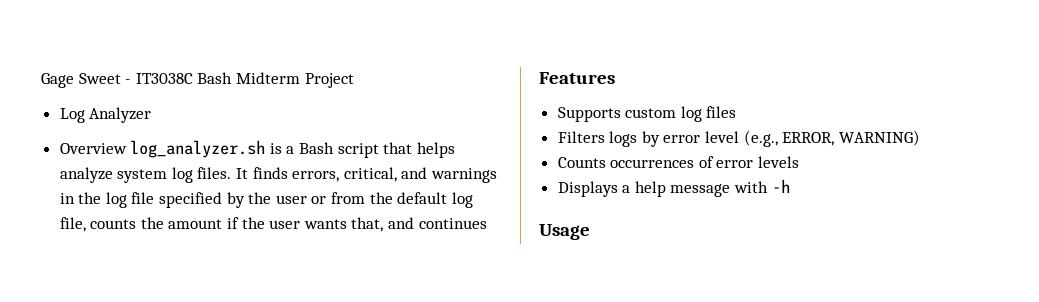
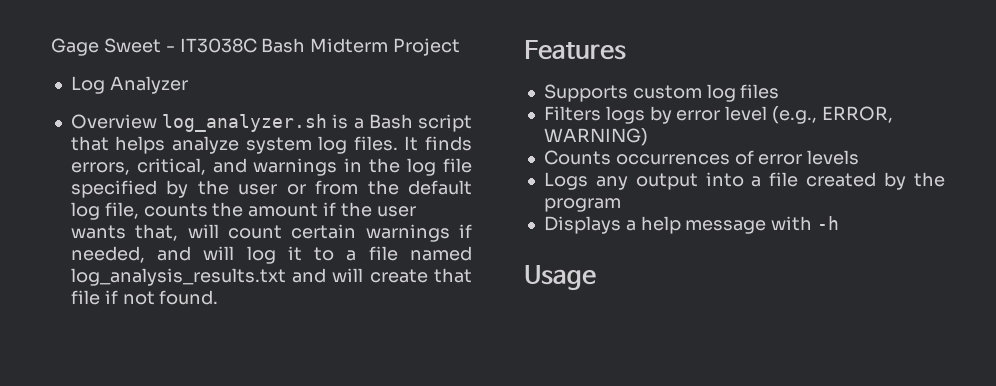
[388,217,487,229] and continues -> [187,224,472,242] [70,246,472,264] [70,268,473,286] [70,290,219,305] will count certain warnings if needed, and will log it to a file named log_analysis_results.txt and will create that file if not found.
(800, 162) none -> [543,172,945,190] [543,198,621,212] // Logs any output into a file created by the program

